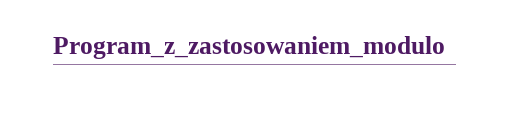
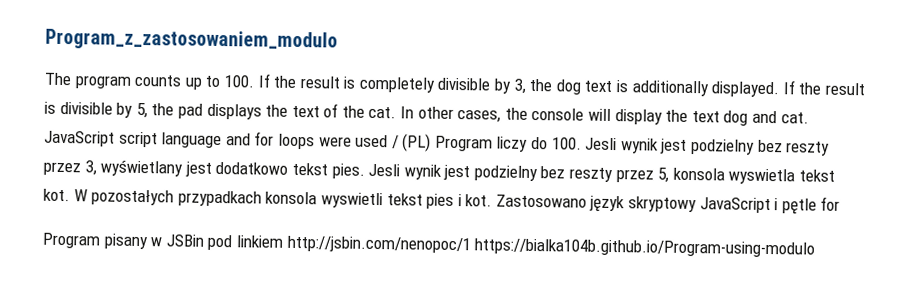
(445, 47) none -> [44,72,865,98] [44,101,809,126] [44,130,831,156] [43,159,836,185] [43,188,841,215] [42,232,816,258] // The program counts up to 100. If the result is completely divisible by 3, the dog text is additionally displayed. If the result is divisible by 5, the pad displays the text of the cat. In other cases, the console will display the text dog and cat. JavaScript script language and for loops were used / (PL) Program liczy do 100. Jesli wynik jest podzielny bez reszty przez 3, wyświetlany jest dodatkowo tekst pies. Jesli wynik jest podzielny bez reszty przez 5, konsola wyswietla tekst kot. W pozostałych przypadkach konsola wyswietli tekst pies i kot. Zastosowano język skryptowy JavaScript i pętle for // Program pisany w JSBin pod linkiem http://jsbin.com/nenopoc/1 https://bialka104b.github.io/Program-using-modulo

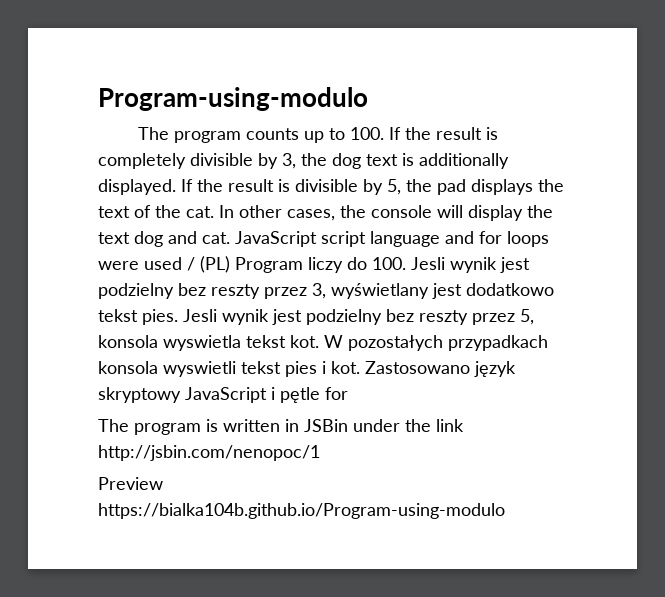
[45,28,338,52] Program_z_zastosowaniem_modulo -> [98,87,368,111] Program-using-modulo
[42,232,283,251] Program pisany w JSBin pod linkiem -> [98,419,464,435] The program is written in JSBin under the link
(471, 244) none -> [98,477,163,490] // Preview

